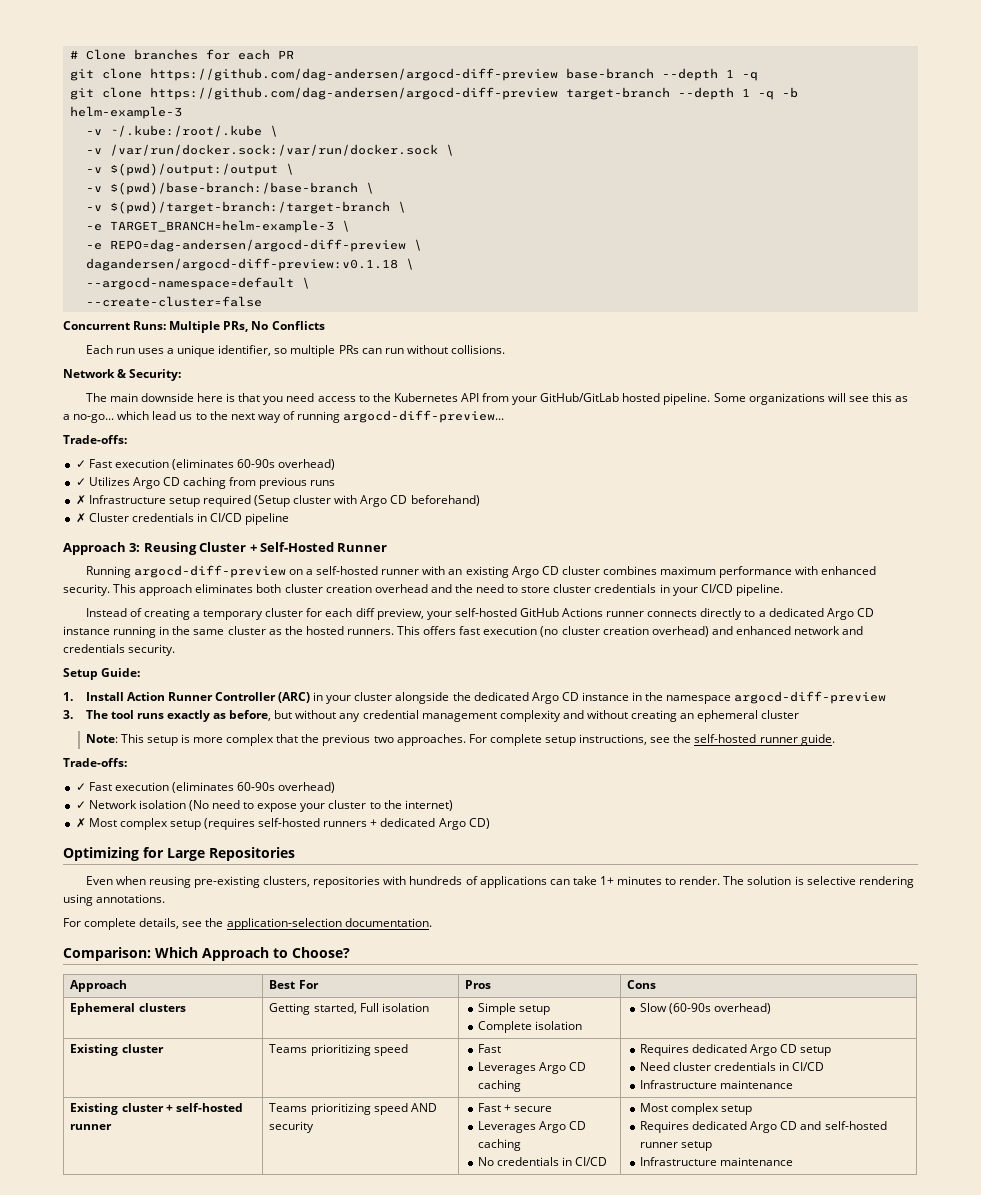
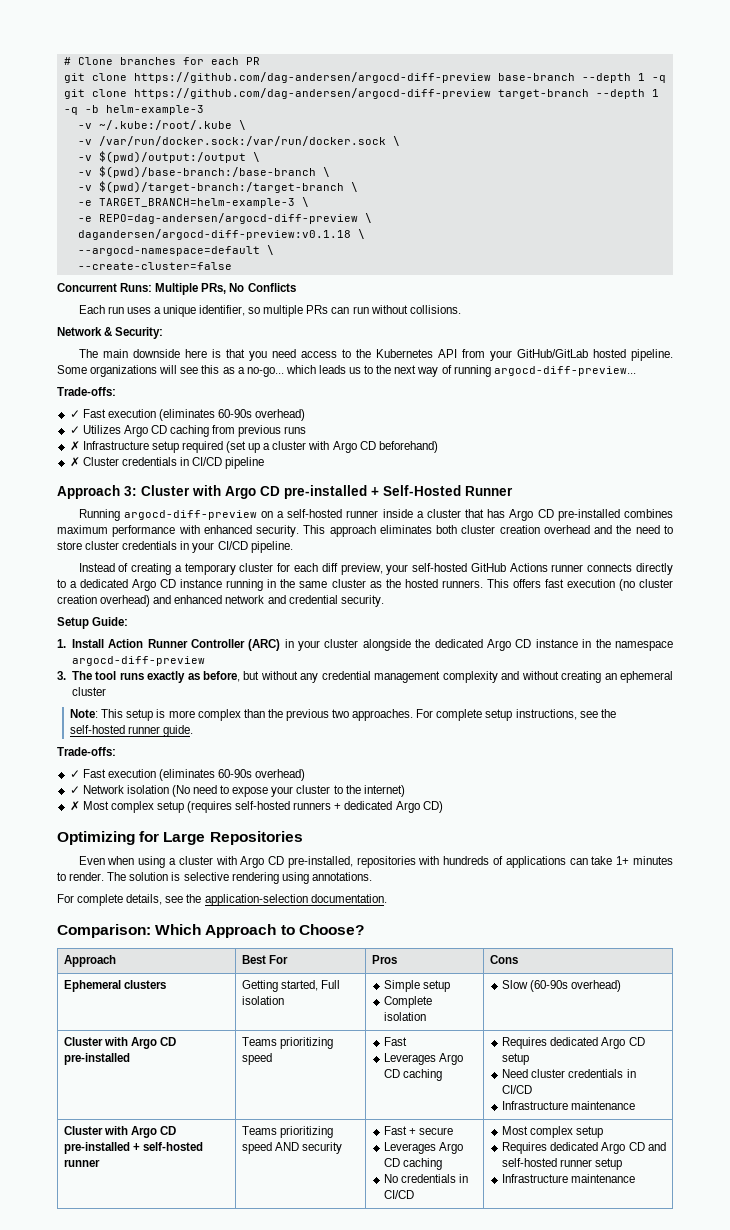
[152,411,177,420] lead -> [318,365,346,374] leads
[254,495,291,507] (Setup -> [226,441,271,453] (set up a
[143,542,247,555] Reusing Cluster -> [141,485,367,499] Cluster with Argo CD pre-installed
[422,566,600,578] with an existing Argo CD cluster -> [382,509,620,521] inside a cluster that has Argo CD pre-installed
[63,644,125,653] credentials -> [288,595,338,604] credential
[276,734,299,743] that -> [243,709,265,718] than
[148,876,311,888] reusing pre-existing clusters, -> [138,856,353,868] using a cluster with Argo CD pre-installed,
[70,1044,164,1056] Existing cluster -> [63,1037,176,1049] [63,1053,130,1065] Cluster with Argo CD pre-installed
[70,1103,164,1115] Existing cluster -> [63,1126,176,1138] [63,1142,130,1154] Cluster with Argo CD pre-installed

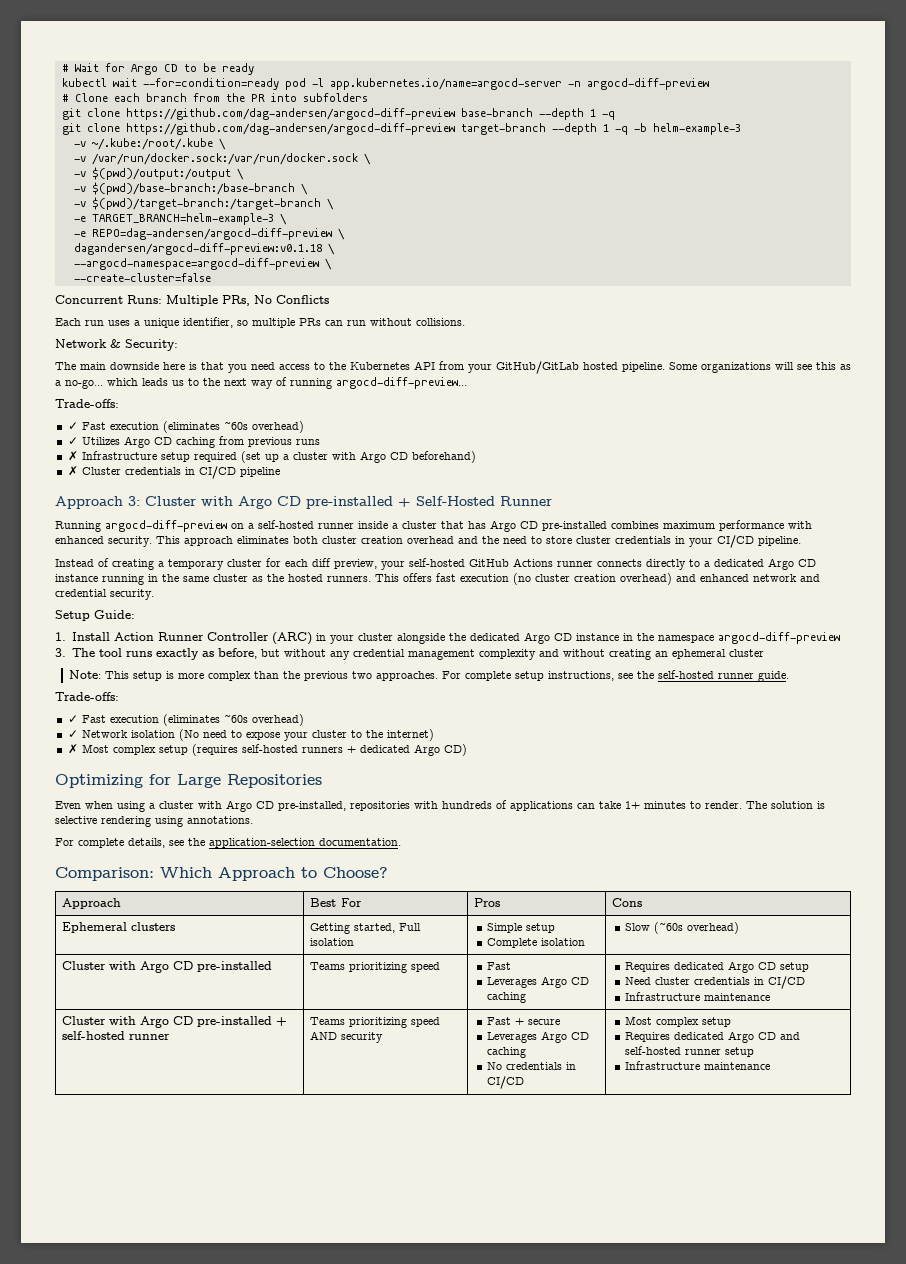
[63,57,239,65] # Clone branches for each -> [61,63,254,75] [61,78,709,90] [61,93,245,102] # Wait for Argo CD to be ready // kubectl wait --for=condition=ready pod -l app.kubernetes.io/name=argocd-server -n argocd-diff-preview // # Clone each branch from the
(260, 61) none -> [270,93,368,102] into subfolders
[77,246,260,256] --argocd-namespace=default -> [73,258,319,270] --argocd-namespace=argocd-diff-preview
[218,409,253,418] 60-90s -> [223,421,248,430] ~60s
[218,769,253,778] 60-90s -> [223,714,248,723] ~60s
[530,980,569,992] (60-90s -> [653,922,683,934] (~60s

